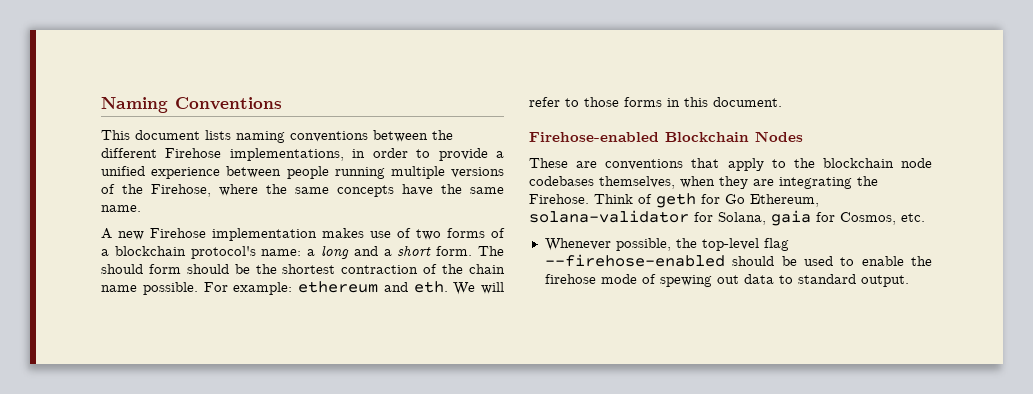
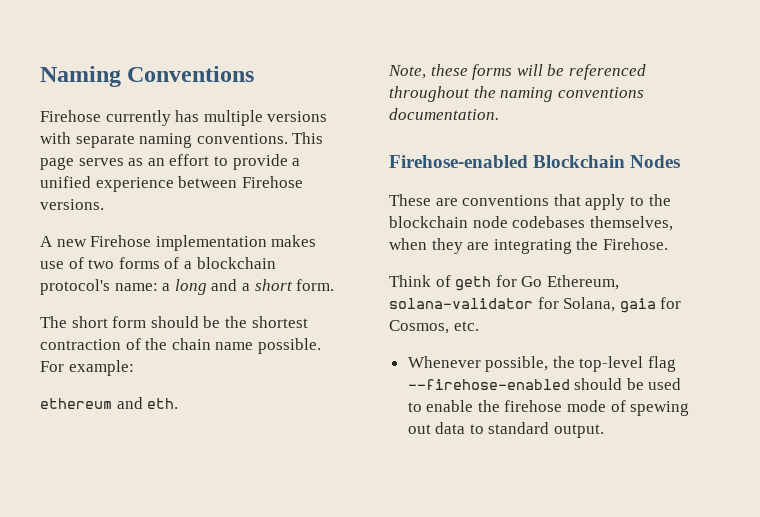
[101,130,453,143] [101,148,408,161] This document lists naming conventions between the different Firehose implementations, in order -> [40,110,328,126] [40,132,324,148] [40,154,210,170] Firehose currently has multiple versions with separate naming conventions. This page serves as an effort
[286,166,504,179] [101,184,504,197] [101,205,141,212] people running multiple versions of the Firehose, where the same concepts have the same name. -> [241,176,303,188] [40,199,104,210] Firehose versions.
[478,246,505,256] [101,264,143,274] The should -> [40,316,108,328] // The short
(293, 288) none -> (134, 368) //
[453,282,504,295] [529,97,782,107] We will refer to those forms in this document. -> [388,64,646,80] [389,86,644,102] [389,108,499,120] // Note, these forms will be referenced throughout the naming conventions documentation.
(589, 199) none -> (668, 244) //

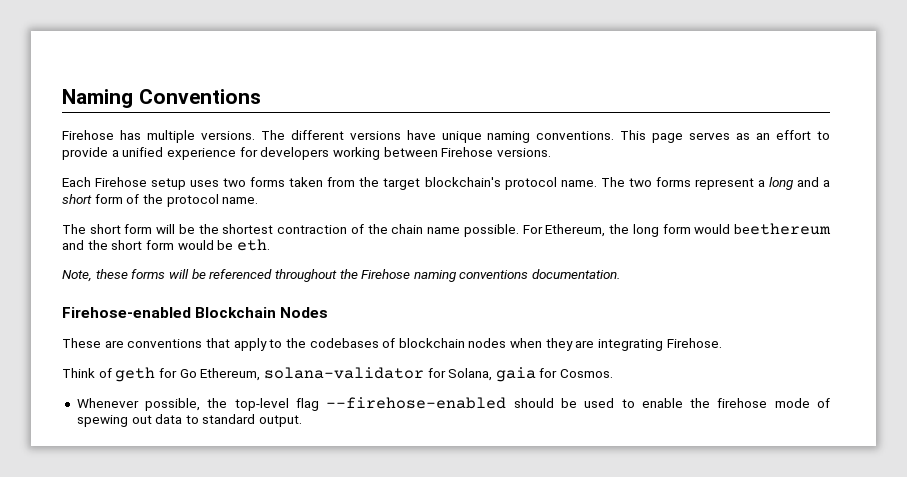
[105,110,171,126] currently -> (114, 135) none
[267,111,328,122] [40,132,135,148] versions with separate -> [200,130,482,143] versions. The different versions have unique
(174, 184) none -> [239,147,380,160] for developers working
[40,235,317,251] [40,257,276,269] [40,279,158,295] A new Firehose implementation makes use of two forms of a blockchain protocol's name: -> [62,177,754,190] Each Firehose setup uses two forms taken from the target blockchain's protocol name. The two forms represent
[296,279,335,291] form. -> [94,194,259,207] form of the protocol name.
[150,316,199,328] should -> [156,224,176,234] will
[68,360,134,376] [40,397,143,409] example: // ethereum and -> [545,223,831,237] [62,240,234,250] Ethereum, the long form would beethereum and the short form would be
(496, 92) none -> [361,269,411,279] Firehose
[389,216,673,231] blockchain node codebases themselves, -> [309,338,507,348] codebases of blockchain nodes
[576,238,599,250] the -> (664, 345) none
[389,320,479,334] Cosmos, etc. -> [560,369,614,378] Cosmos.

